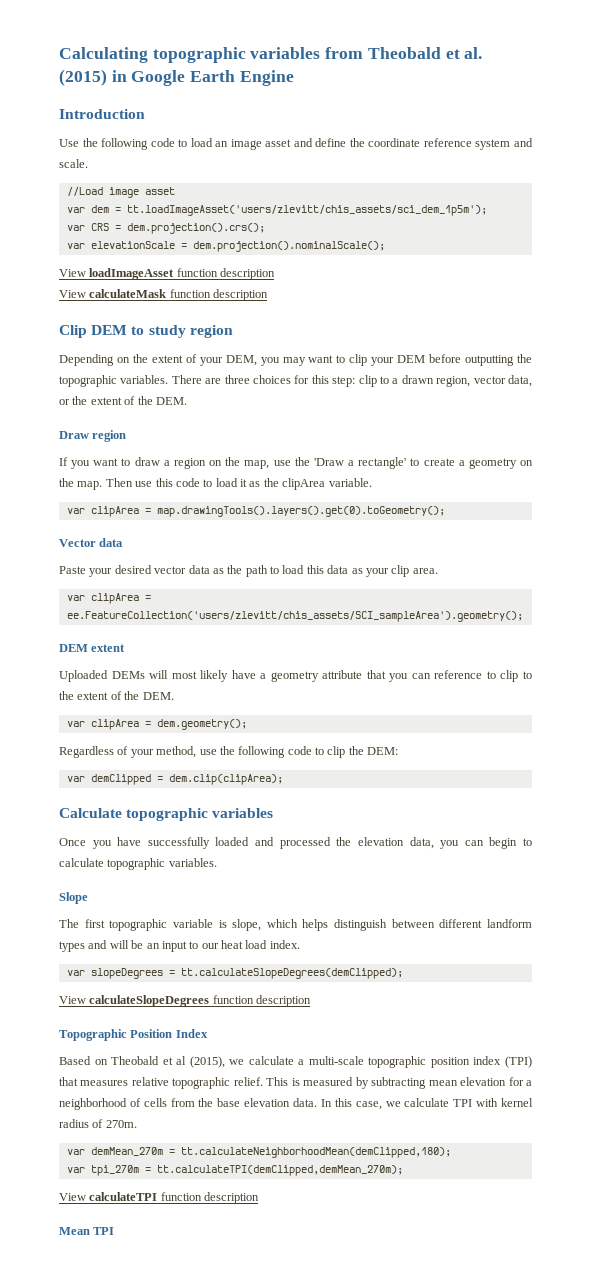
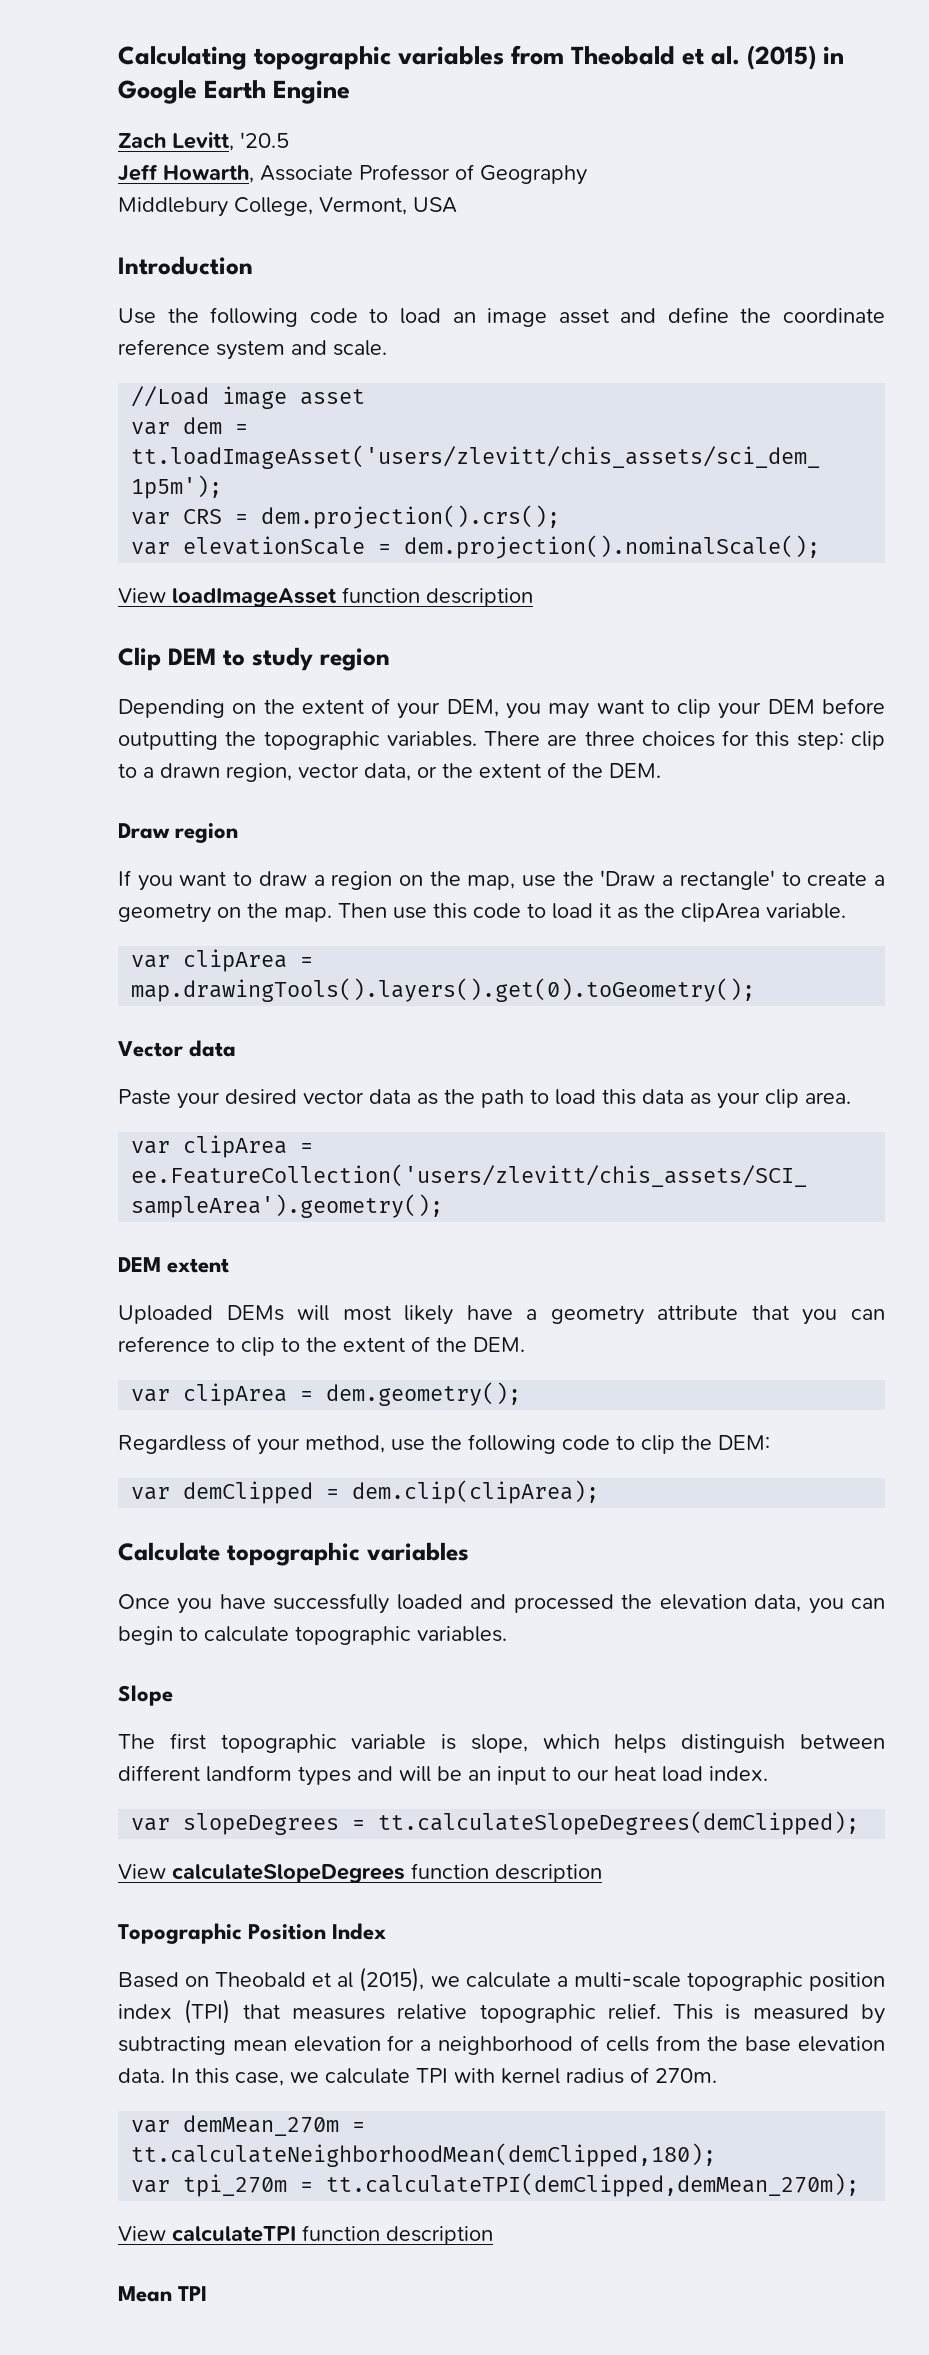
(294, 78) none -> [118,132,289,151] [118,164,587,185] [118,197,457,217] // Zach Levitt, '20.5 // Jeff Howarth, Associate Professor of Geography // Middlebury College, Vermont, USA
[59,289,269,301] // View calculateMask function description -> (533, 597) none

